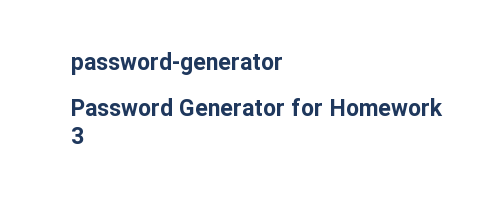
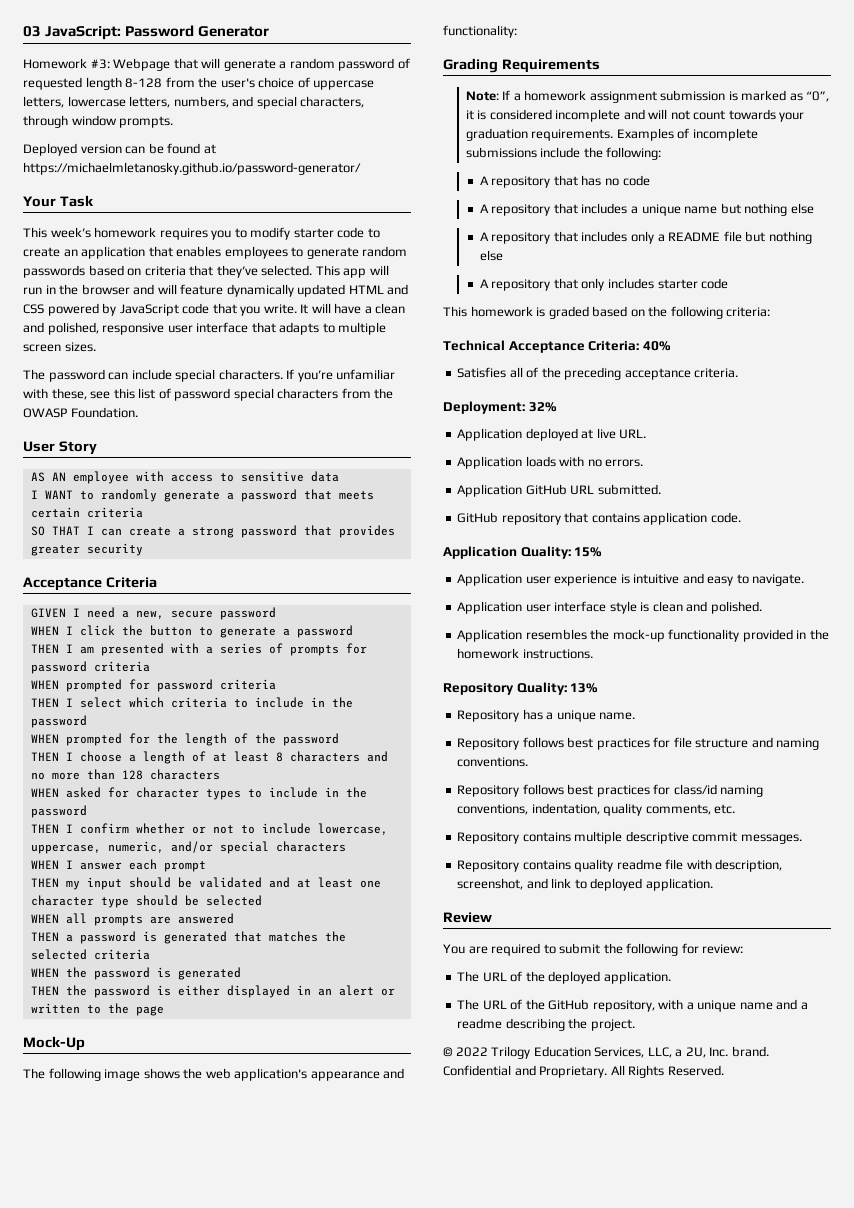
[71,52,283,75] password-generator // -> [23,26,122,40] 03 JavaScript:
[291,98,443,116] [71,127,84,144] for Homework 3 -> [23,58,410,71] [23,77,375,90] [23,96,365,109] [23,115,174,128] [23,143,216,156] [23,162,361,175] [23,195,94,207] [23,227,380,240] [23,246,408,259] [23,265,389,278] [23,284,409,297] [23,303,406,316] [23,322,387,335] [23,342,96,352] [23,369,396,382] [23,388,394,401] [23,407,138,418] [23,441,97,455] [30,471,339,484] [30,489,374,502] [30,507,143,518] [30,525,395,538] [30,543,143,556] [23,577,157,591] [30,607,276,620] [30,625,353,638] [30,643,367,656] [30,661,150,674] [30,679,276,692] [30,697,353,708] [30,715,87,728] [30,733,339,746] [30,751,388,764] [30,769,220,780] [30,787,367,800] [30,805,87,818] [30,823,388,835] [30,841,346,854] [30,859,206,872] [30,877,381,890] [30,895,262,908] [30,913,234,926] [30,931,346,944] [30,949,150,960] [30,967,241,980] [30,985,395,998] [30,1003,164,1016] [23,1036,85,1051] [23,1068,405,1081] [443,25,517,38] [443,58,600,73] [465,90,830,103] [465,109,805,122] [465,128,758,141] [465,147,662,160] [479,175,650,188] [479,203,814,216] [479,231,812,244] [479,250,503,261] [479,278,729,291] [443,306,771,319] [443,340,671,353] [457,367,739,380] [443,401,557,414] [457,428,647,441] [457,456,644,469] [457,484,661,497] [457,512,741,525] [443,546,603,559] [457,573,805,586] [457,601,762,614] [457,629,829,642] [457,648,593,659] [443,682,599,695] [457,709,636,722] [457,737,820,750] [457,757,529,767] [457,784,764,797] [457,803,736,816] [457,831,802,844] [457,859,783,872] [457,878,713,891] [443,912,492,923] [443,943,744,956] [457,971,671,984] [457,999,808,1012] [457,1018,635,1031] [443,1046,769,1059] [443,1065,724,1078] // Homework #3: Webpage that will generate a random password of requested length 8-128 from the user's choice of uppercase letters, lowercase letters, numbers, and special characters, through window prompts. // Deployed version can be found at https://michaelmletanosky.github.io/password-generator/ // Your Task // This week’s homework requires you to modify starter code to create an application that enables employees to generate random passwords based on criteria that they’ve selected. This app will run in the browser and will feature dynamically updated HTML and CSS powered by JavaScript code that you write. It will have a clean and polished, responsive user interface that adapts to multiple screen sizes. // The password can include special characters. If you’re unfamiliar with these, see this list of password special characters from the OWASP Foundation. // User Story // AS AN employee with access to sensitive data // I WANT to randomly generate a password that meets certain criteria // SO THAT I can create a strong password that provides greater security // Acceptance Criteria // GIVEN I need a new, secure password // WHEN I click the button to generate a password // THEN I am presented with a series of prompts for password criteria // WHEN prompted for password criteria // THEN I select which criteria to include in the password // WHEN prompted for the length of the password // THEN I choose a length of at least 8 characters and no more than 128 characters // WHEN asked for character types to include in the password // THEN I confirm whether or not to include lowercase, uppercase, numeric, and/or special characters // WHEN I answer each prompt // THEN my input should be validated and at least one character type should be selected // WHEN all prompts are answered // THEN a password is generated that matches the selected criteria // WHEN the password is generated // THEN the password is either displayed in an alert or written to the page // Mock-Up // The following image shows the web application's appearance and functionality: // Grading Requirements // Note: If a homework assignment submission is marked as “0”, it is considered incomplete and will not count towards your graduation requirements. Examples of incomplete submissions include the following: // A repository that has no code // A repository that includes a unique name but nothing else // A repository that includes only a README file but nothing else // A repository that only includes starter code // This homework is graded based on the following criteria: // Technical Acceptance Criteria: 40% // Satisfies all of the preceding acceptance criteria. // Deployment: 32% // Application deployed at live URL. // Application loads with no errors. // Application GitHub URL submitted. // GitHub repository that contains application code. // Application Quality: 15% // Application user experience is intuitive and easy to navigate. // Application user interface style is clean and polished. // Application resembles the mock-up functionality provided in the homework instructions. // Repository Quality: 13% // Repository has a unique name. // Repository follows best practices for file structure and naming conventions. // Repository follows best practices for class/id naming conventions, indentation, quality comments, etc. // Repository contains multiple descriptive commit messages. // Repository contains quality readme file with description, screenshot, and link to deployed application. // Review // You are required to submit the following for review: // The URL of the deployed application. // The URL of the GitHub repository, with a unique name and a readme describing the project. // © 2022 Trilogy Education Services, LLC, a 2U, Inc. brand. Confidential and Proprietary. All Rights Reserved.

